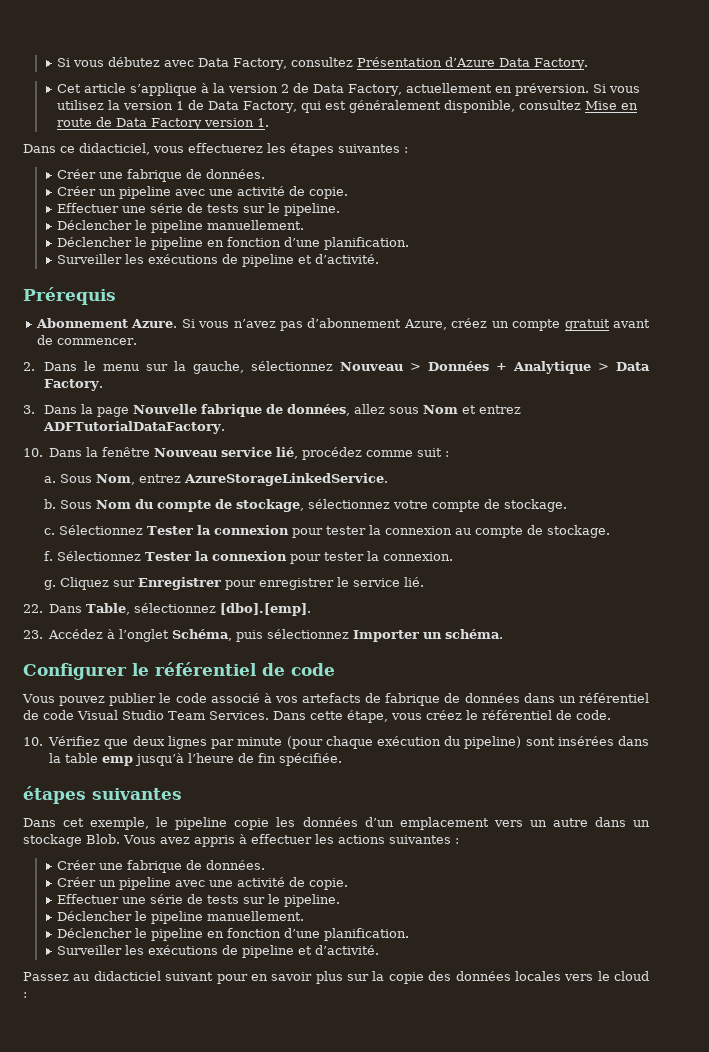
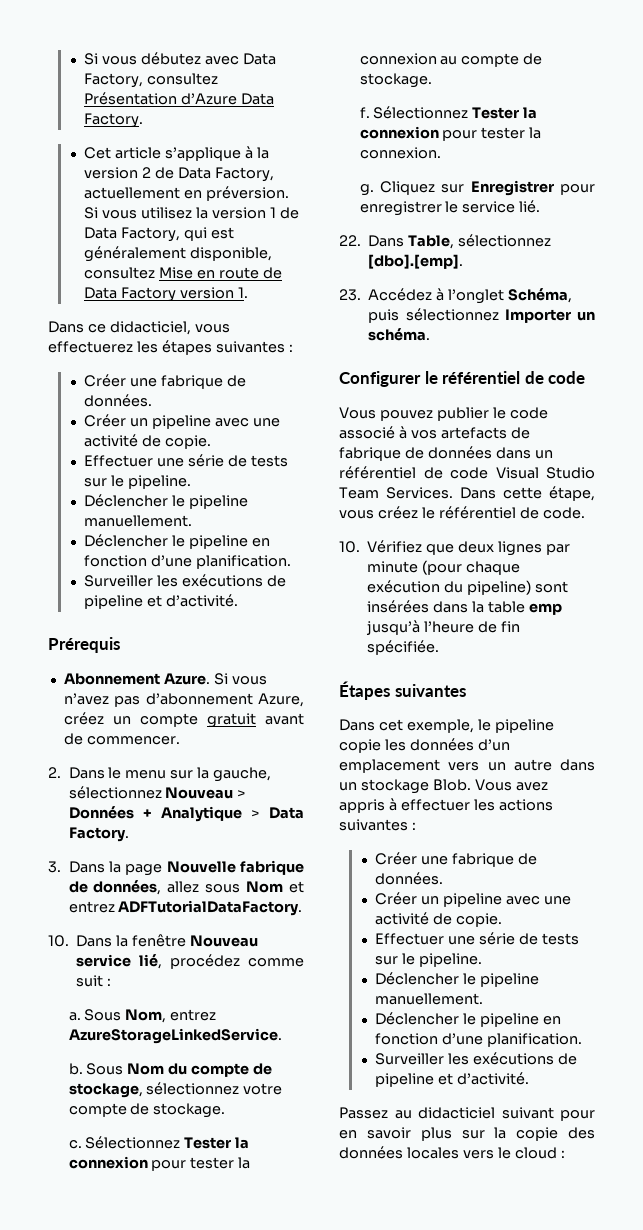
[23,786,86,804] étapes -> [339,681,390,700] Étapes

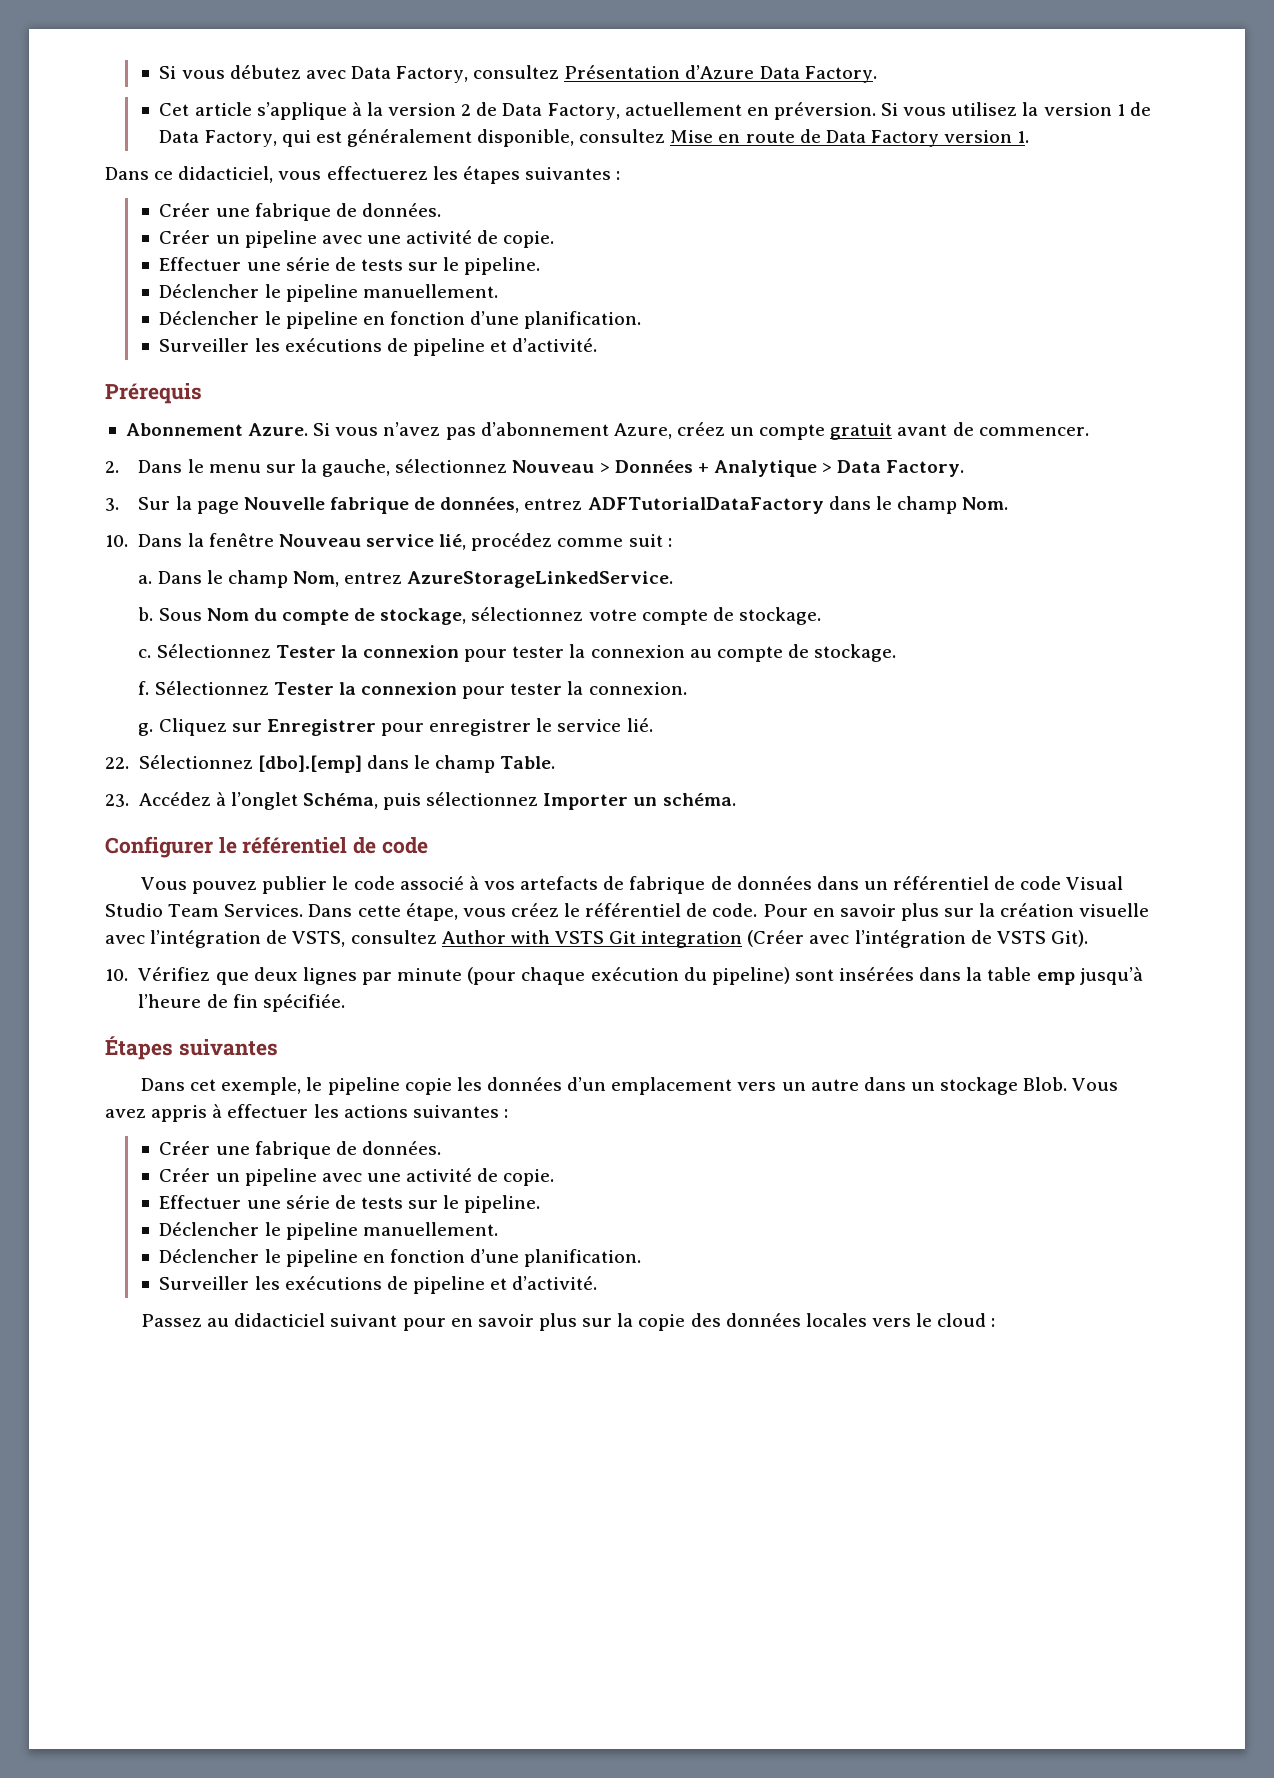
[68,861,105,873] Dans -> [138,497,171,510] Sur
[167,881,304,893] [68,900,303,916] allez sous Nom et entrez ADFTutorialDataFactory. -> [524,496,1009,514] entrez ADFTutorialDataFactory dans le champ Nom.
[84,1009,122,1021] Sous -> [157,570,288,588] Dans le champ
[368,234,552,249] [368,254,464,269] Dans Table, sélectionnez [dbo].[emp]. -> [138,755,556,773] Sélectionnez [dbo].[emp] dans le champ Table.
(585, 513) none -> [762,903,1150,921] [105,930,1088,948] Pour en savoir plus sur la création visuelle avec l’intégration de VSTS, consultez Author with VSTS Git integration (Créer avec l’intégration de VSTS Git).

